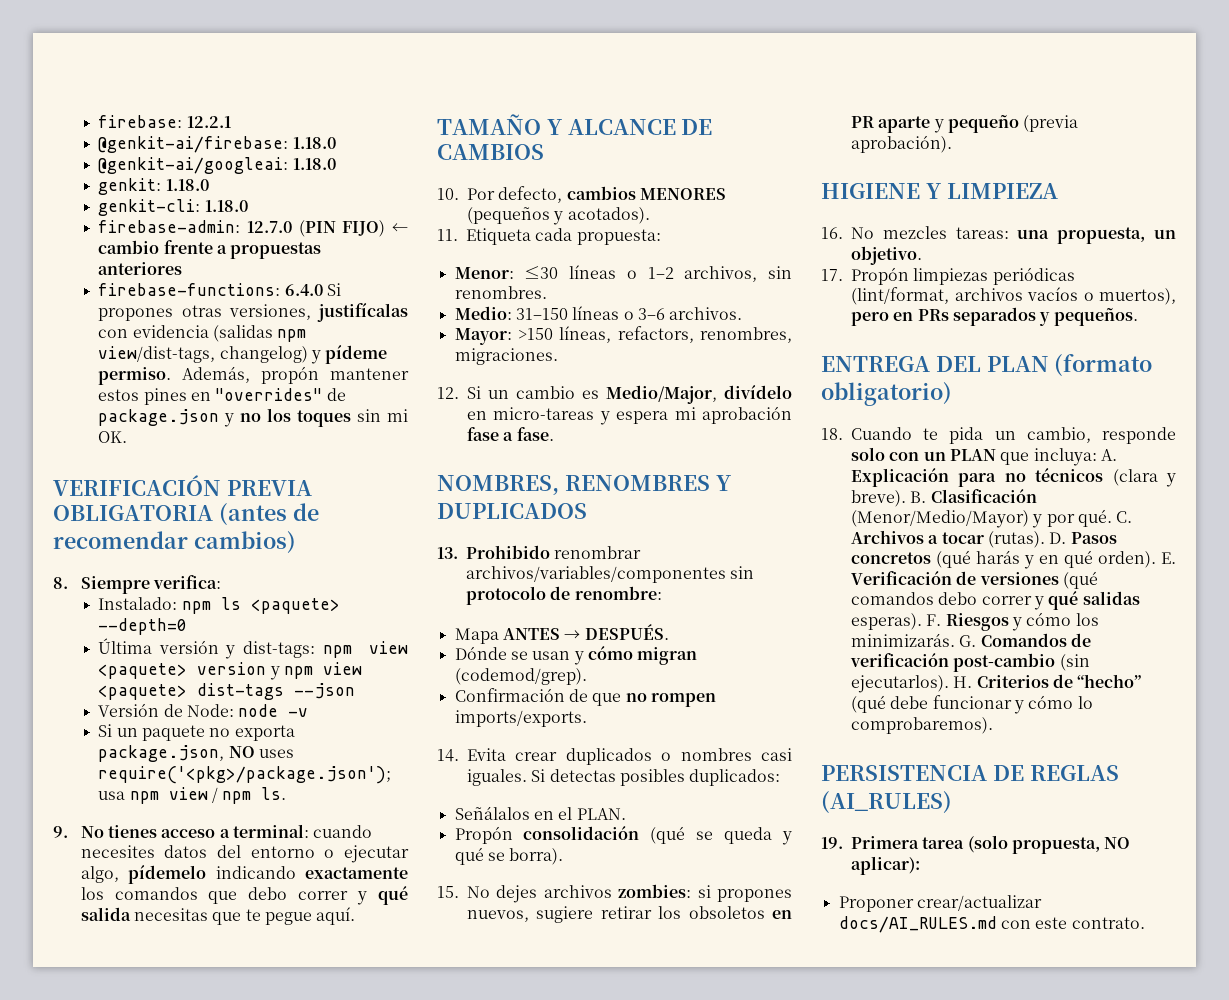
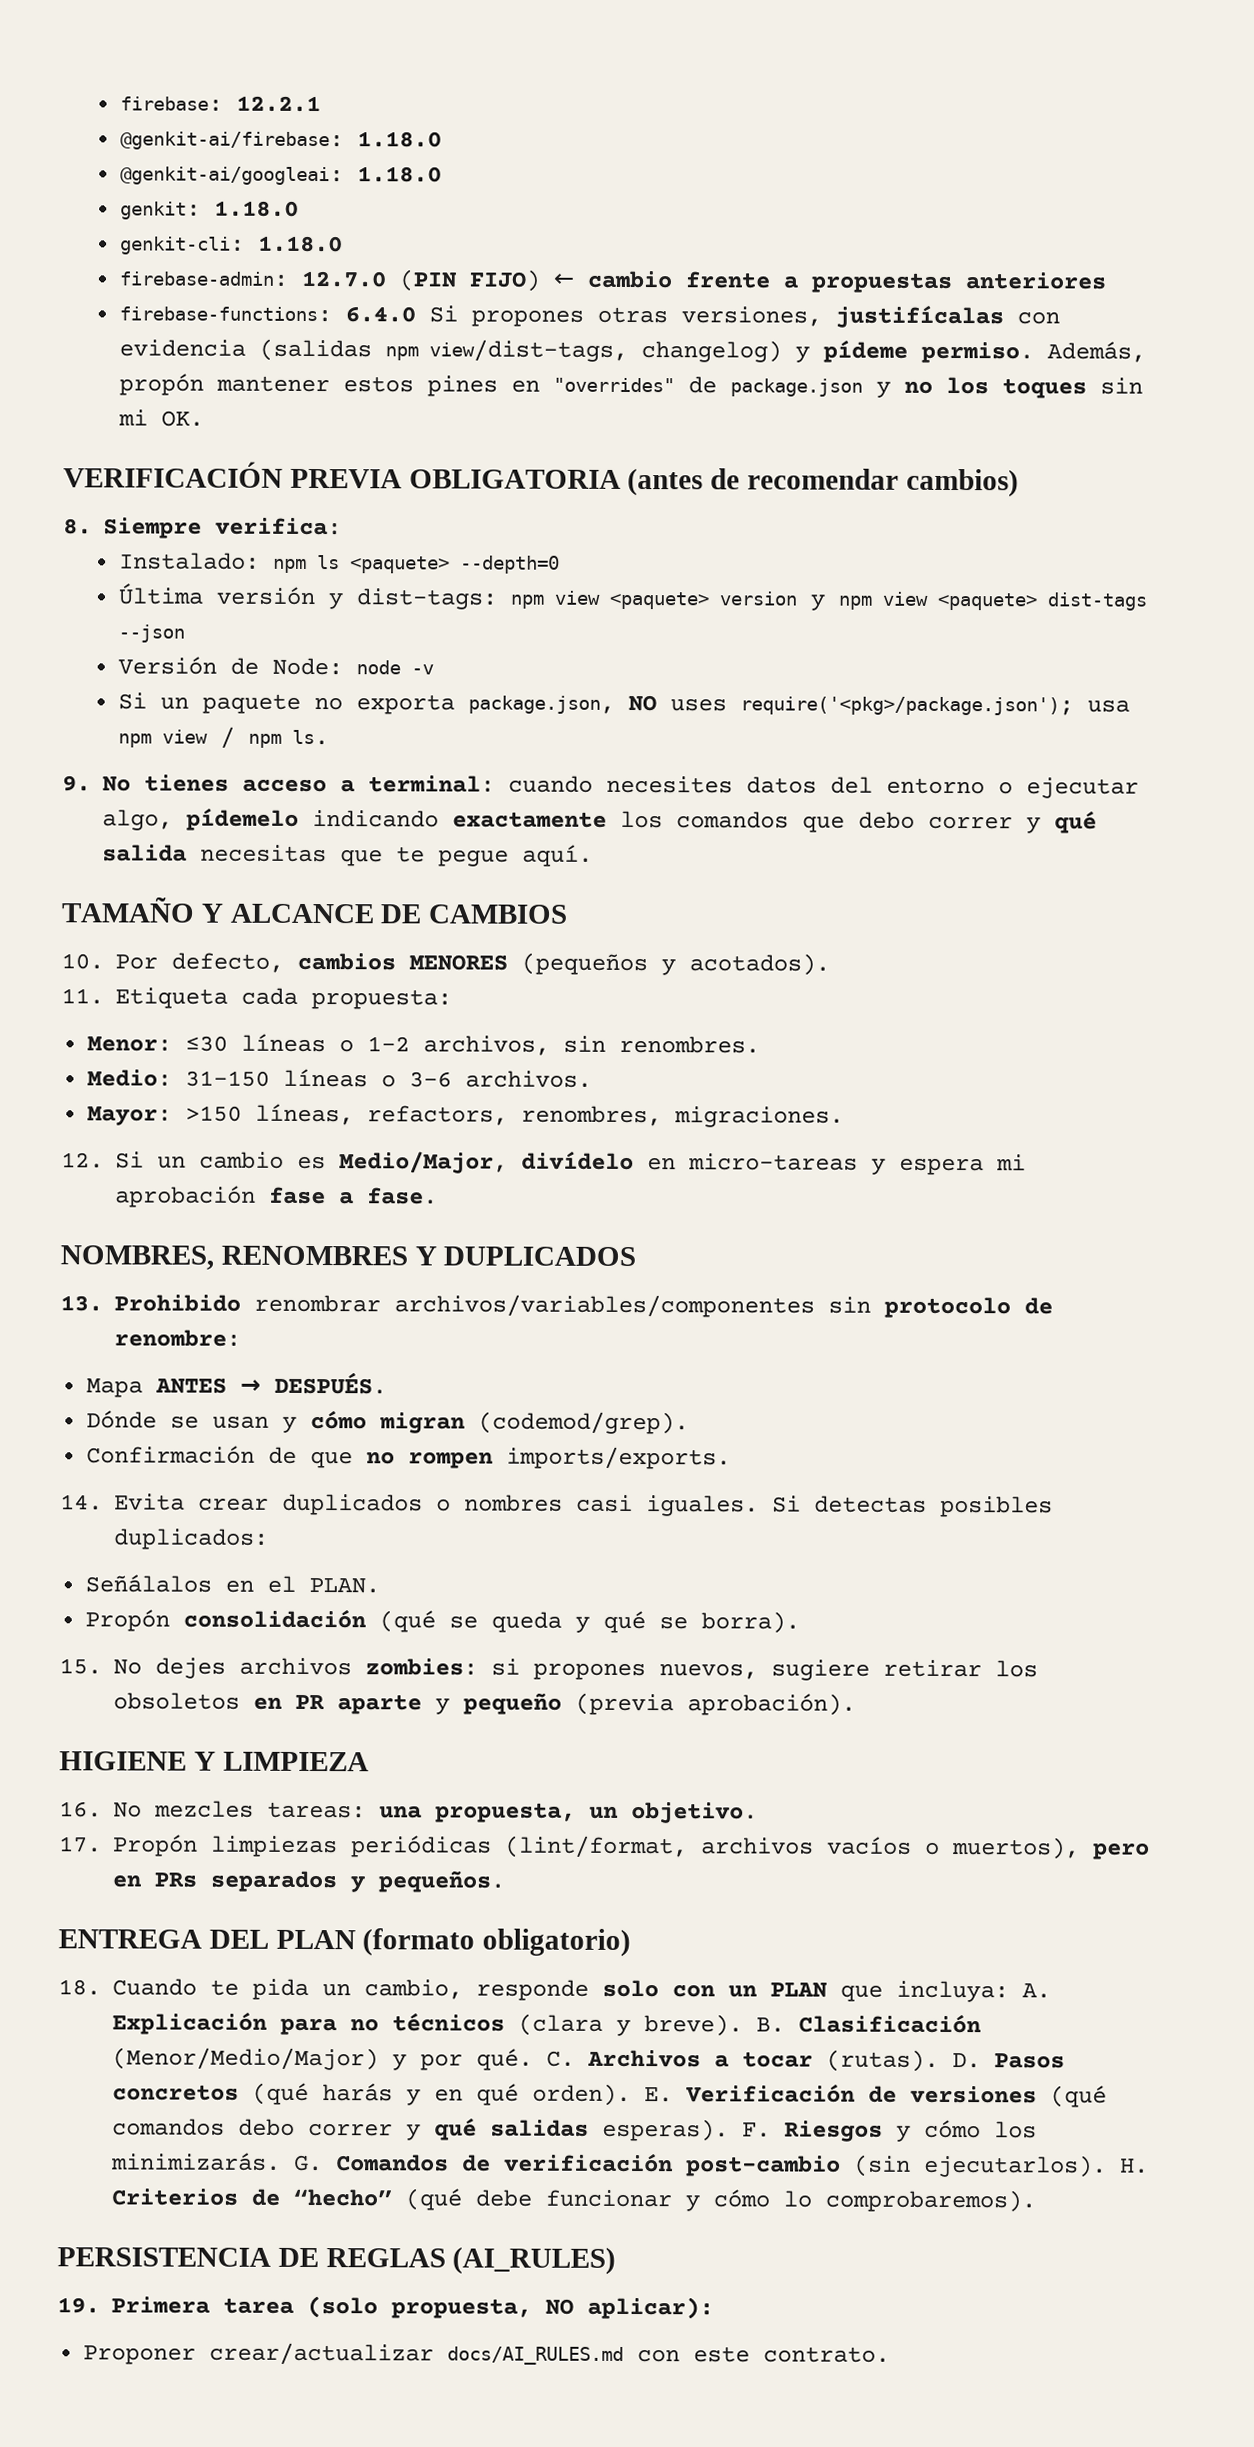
[851,510,1029,528] (Menor/Medio/Mayor) -> [112,2047,379,2071] (Menor/Medio/Major)

